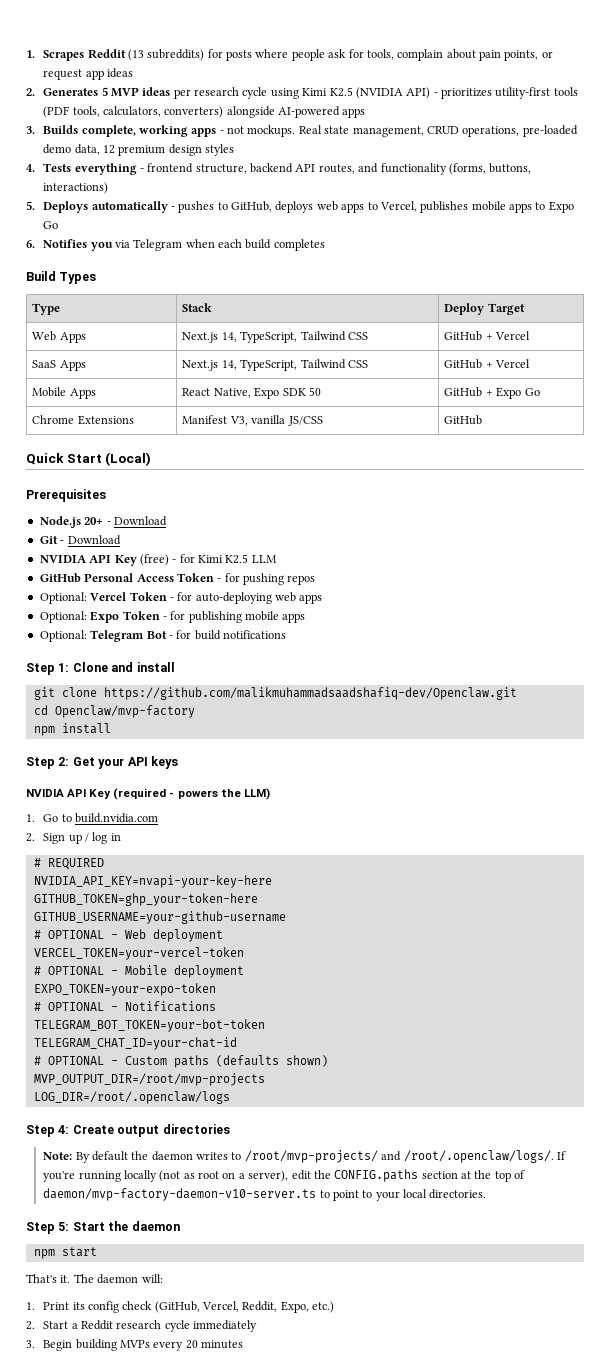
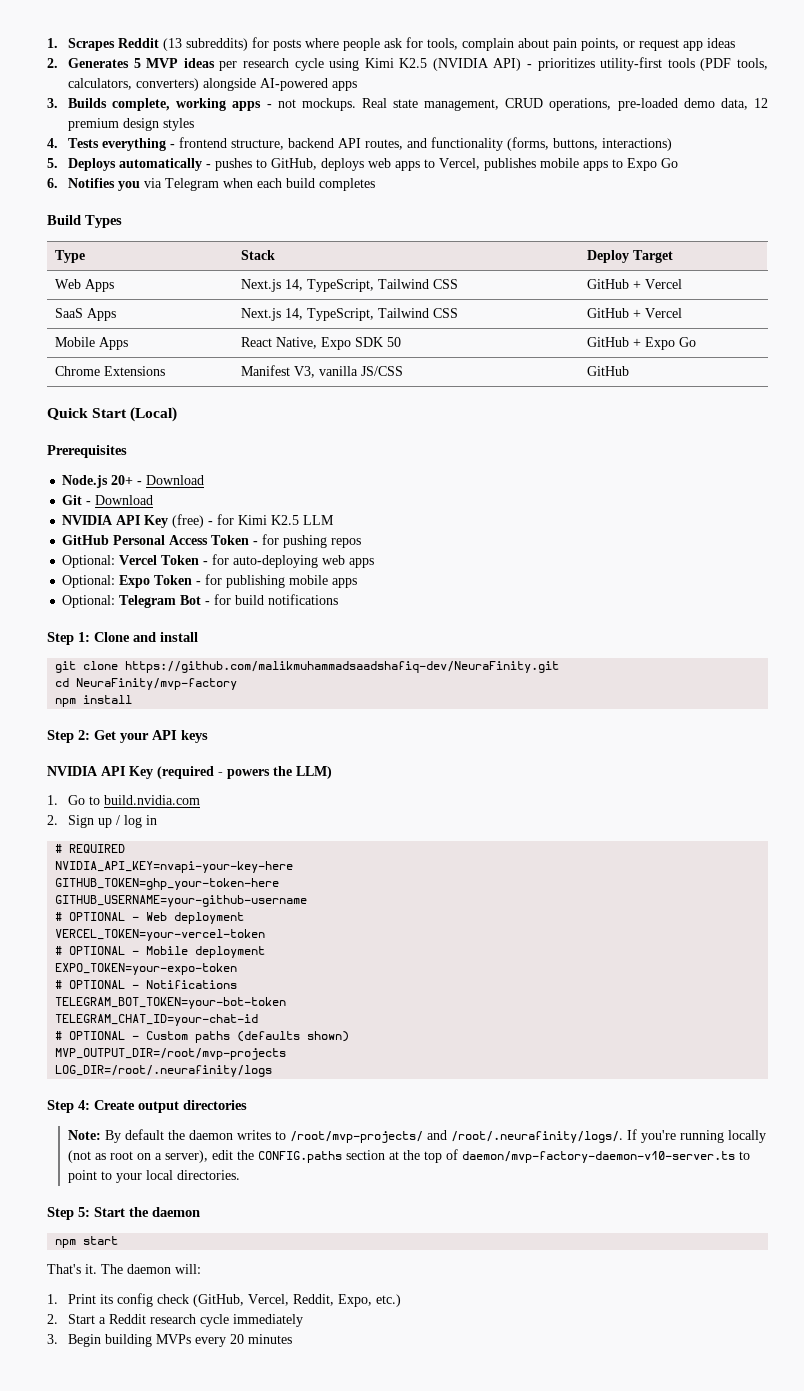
[103,687,517,700] https://github.com/malikmuhammadsaadshafiq-dev/Openclaw.git -> [125,661,560,673] https://github.com/malikmuhammadsaadshafiq-dev/NeuraFinity.git
[54,705,195,718] Openclaw/mvp-factory -> [76,678,238,690] NeuraFinity/mvp-factory
[33,1091,230,1104] LOG_DIR=/root/.openclaw/logs -> [55,1065,273,1077] LOG_DIR=/root/.neurafinity/logs
[403,1150,554,1163] /root/.openclaw/logs/. -> [451,1131,624,1143] /root/.neurafinity/logs/.

